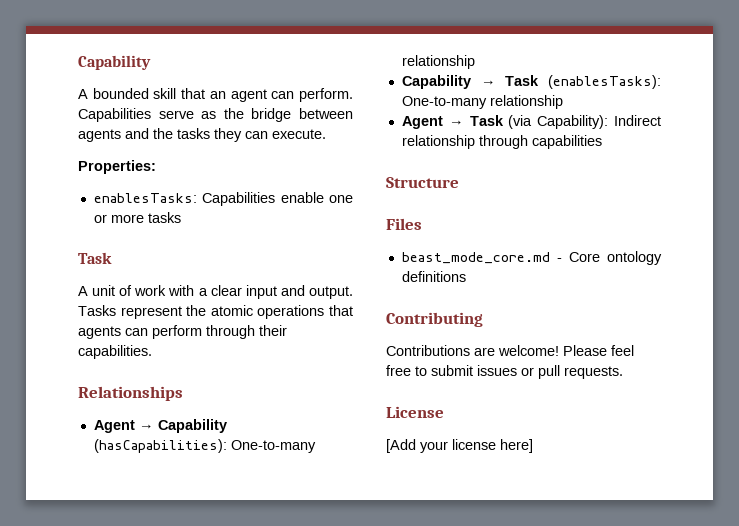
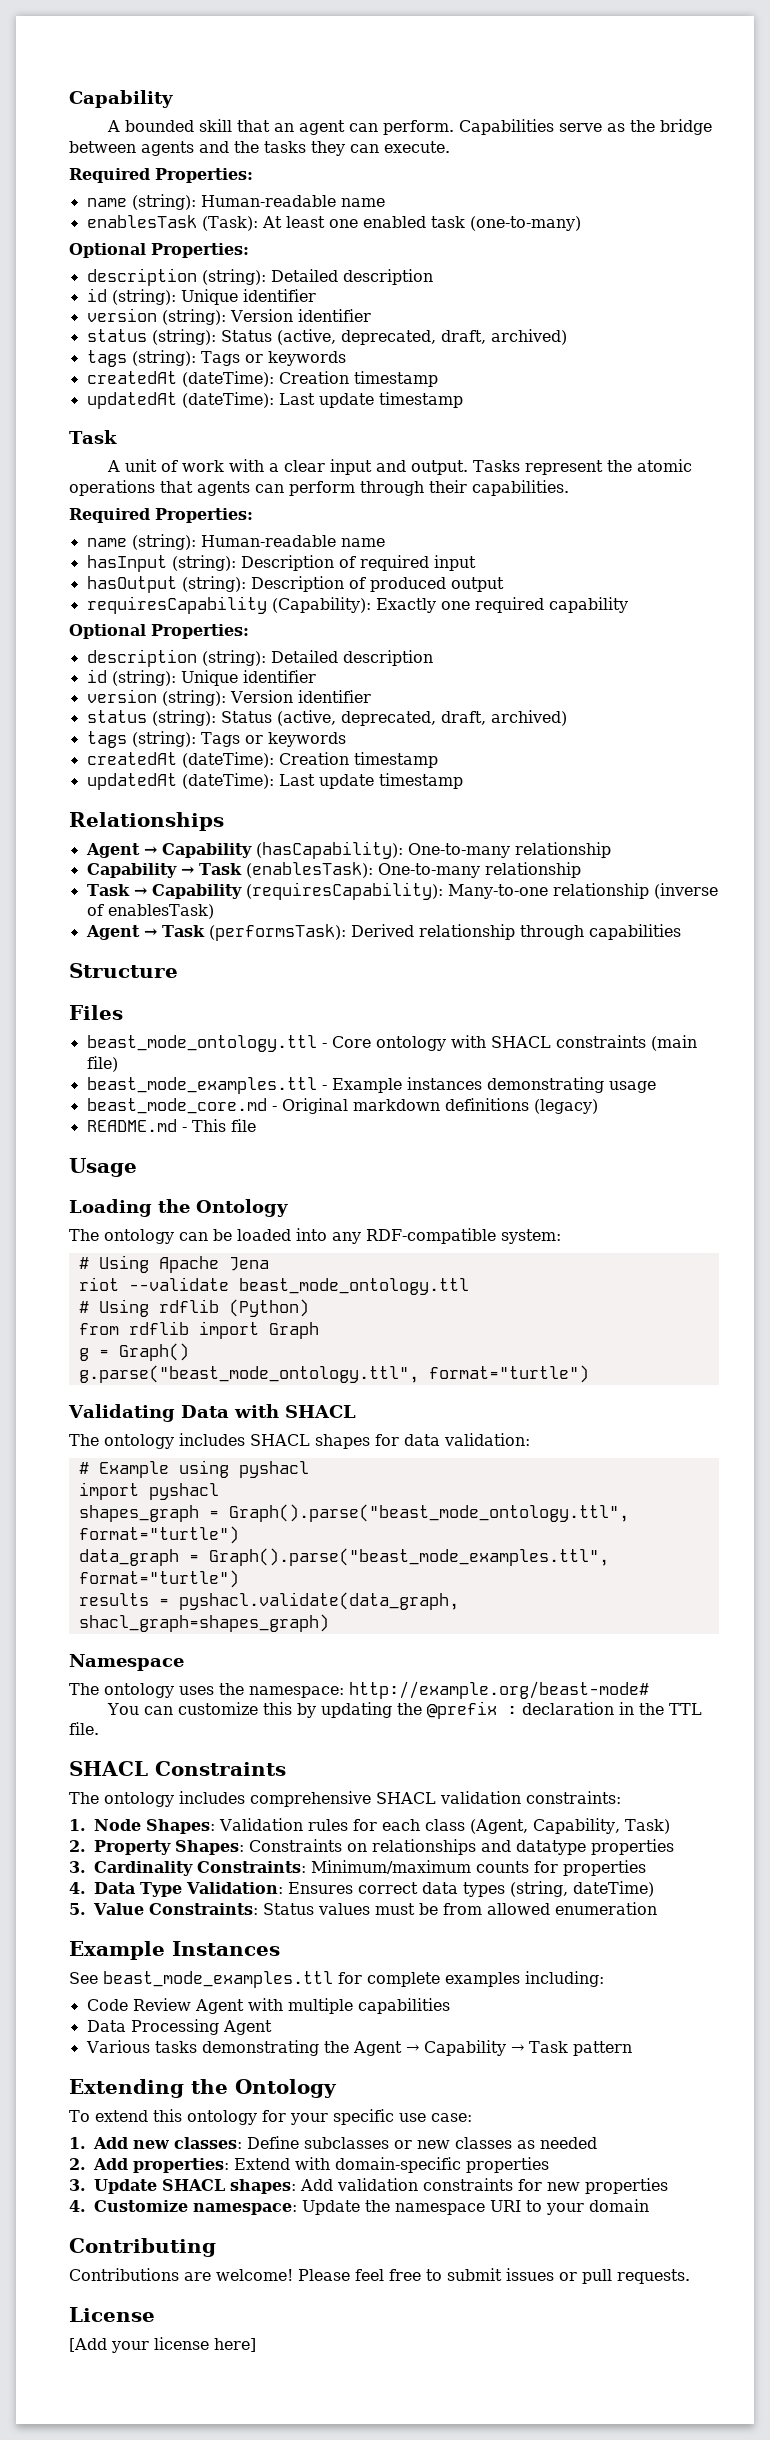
[78,160,156,174] [93,192,353,206] [93,212,181,223] Properties: // enablesTasks: Capabilities enable one or more tasks -> [69,168,253,183] [86,194,385,210] [86,215,581,231] [69,243,249,258] [86,268,433,286] [86,288,316,305] [86,308,371,325] [86,329,567,345] [86,350,346,367] [86,371,438,387] [86,392,463,409] Required Properties: // name (string): Human-readable name // enablesTask (Task): At least one enabled task (one-to-many) // Optional Properties: // description (string): Detailed description // id (string): Unique identifier // version (string): Version identifier // status (string): Status (active, deprecated, draft, archived) // tags (string): Tags or keywords // createdAt (dateTime): Creation timestamp // updatedAt (dateTime): Last update timestamp
(152, 352) none -> [69,508,253,523] [86,534,385,550] [86,555,476,572] [86,576,504,593] [86,596,628,614] [69,624,249,639] [86,649,433,667] [86,669,316,686] [86,689,371,706] [86,710,567,726] [86,731,346,748] [86,752,438,768] [86,773,463,790] // Required Properties: // name (string): Human-readable name // hasInput (string): Description of required input // hasOutput (string): Description of produced output // requiresCapability (Capability): Exactly one required capability // Optional Properties: // description (string): Detailed description // id (string): Unique identifier // version (string): Version identifier // status (string): Status (active, deprecated, draft, archived) // tags (string): Tags or keywords // createdAt (dateTime): Creation timestamp // updatedAt (dateTime): Last update timestamp
[93,439,227,453] (hasCapabilities): -> [255,841,403,859] (hasCapability):
[548,75,661,89] [401,95,563,109] (enablesTasks): One-to-many relationship -> [245,862,581,878] [86,882,718,900] [86,904,214,919] (enablesTask): One-to-many relationship // Task → Capability (requiresCapability): Many-to-one relationship (inverse of enablesTask)
[508,115,661,129] (via Capability): Indirect -> [208,924,414,941] (performsTask): Derived
[401,252,550,264] beast_mode_core.md -> [86,1035,317,1052] beast_mode_ontology.ttl
[401,271,466,282] definitions -> [450,1035,697,1051] [86,1056,118,1072] [86,1077,656,1094] [86,1098,598,1114] [86,1119,256,1132] [69,1158,137,1177] [69,1199,288,1217] [69,1228,561,1244] [78,1255,269,1273] [78,1277,469,1295] [78,1299,309,1317] [78,1321,319,1339] [78,1343,189,1361] [78,1365,589,1383] [68,1404,356,1422] [69,1433,530,1449] [78,1460,309,1478] [78,1482,219,1500] [78,1504,629,1522] [78,1526,239,1544] [78,1548,609,1566] [78,1570,239,1588] [78,1592,459,1610] [78,1614,329,1632] [69,1654,184,1671] [69,1681,649,1699] [106,1701,702,1719] [69,1722,99,1735] [69,1761,286,1776] [69,1791,621,1807] [69,1818,670,1834] [69,1839,674,1855] [69,1860,646,1876] [69,1881,654,1897] [69,1902,657,1915] [69,1941,280,1960] [69,1971,604,1988] [86,1998,450,2014] [86,2019,272,2035] [85,2040,632,2056] [69,2079,337,2098] [69,2109,472,2125] [69,2136,597,2149] [69,2157,549,2173] [69,2178,668,2194] [69,2199,649,2215] with SHACL constraints (main file) // beast_mode_examples.ttl - Example instances demonstrating usage // beast_mode_core.md - Original markdown definitions (legacy) // README.md - This file // Usage // Loading the Ontology // The ontology can be loaded into any RDF-compatible system: // # Using Apache Jena // riot --validate beast_mode_ontology.ttl // # Using rdflib (Python) // from rdflib import Graph // g = Graph() // g.parse("beast_mode_ontology.ttl", format="turtle") // Validating Data with SHACL // The ontology includes SHACL shapes for data validation: // # Example using pyshacl // import pyshacl // shapes_graph = Graph().parse("beast_mode_ontology.ttl", format="turtle") // data_graph = Graph().parse("beast_mode_examples.ttl", format="turtle") // results = pyshacl.validate(data_graph, shacl_graph=shapes_graph) // Namespace // The ontology uses the namespace: http://example.org/beast-mode# // You can customize this by updating the @prefix : declaration in the TTL file. // SHACL Constraints // The ontology includes comprehensive SHACL validation constraints: // 1. Node Shapes: Validation rules for each class (Agent, Capability, Task) // 2. Property Shapes: Constraints on relationships and datatype properties // 3. Cardinality Constraints: Minimum/maximum counts for properties // 4. Data Type Validation: Ensures correct data types (string, dateTime) // 5. Value Constraints: Status values must be from allowed enumeration // Example Instances // See beast_mode_examples.ttl for complete examples including: // Code Review Agent with multiple capabilities // Data Processing Agent // Various tasks demonstrating the Agent → Capability → Task pattern // Extending the Ontology // To extend this ontology for your specific use case: // 1. Add new classes: Define subclasses or new classes as needed // 2. Add properties: Extend with domain-specific properties // 3. Update SHACL shapes: Add validation constraints for new properties // 4. Customize namespace: Update the namespace URI to your domain

